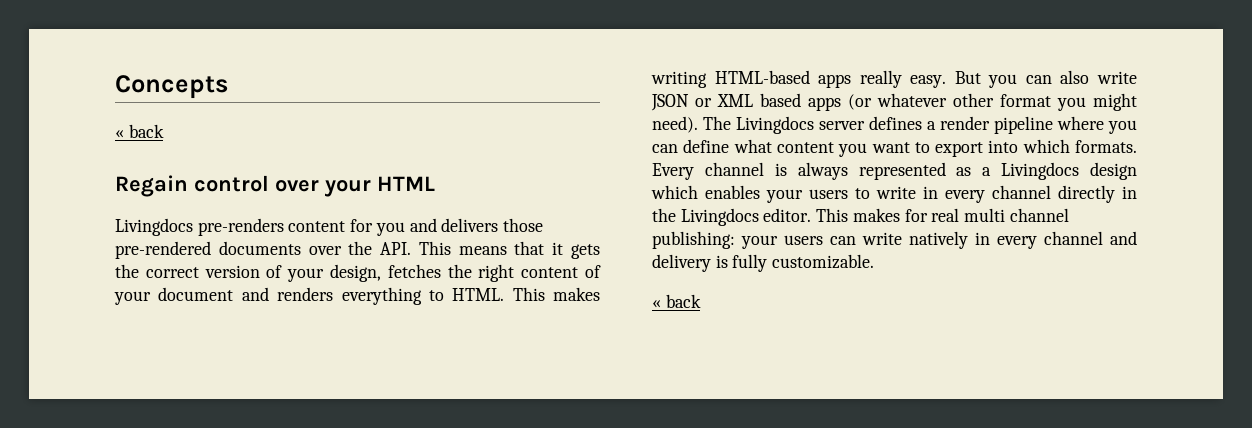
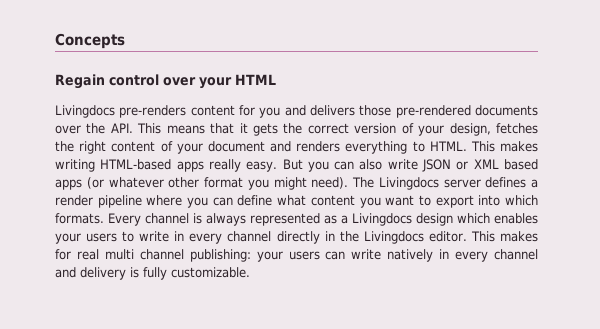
[115,124,164,138] // « back -> (125, 41) none
[652,294,701,308] // « back -> (250, 272) none

